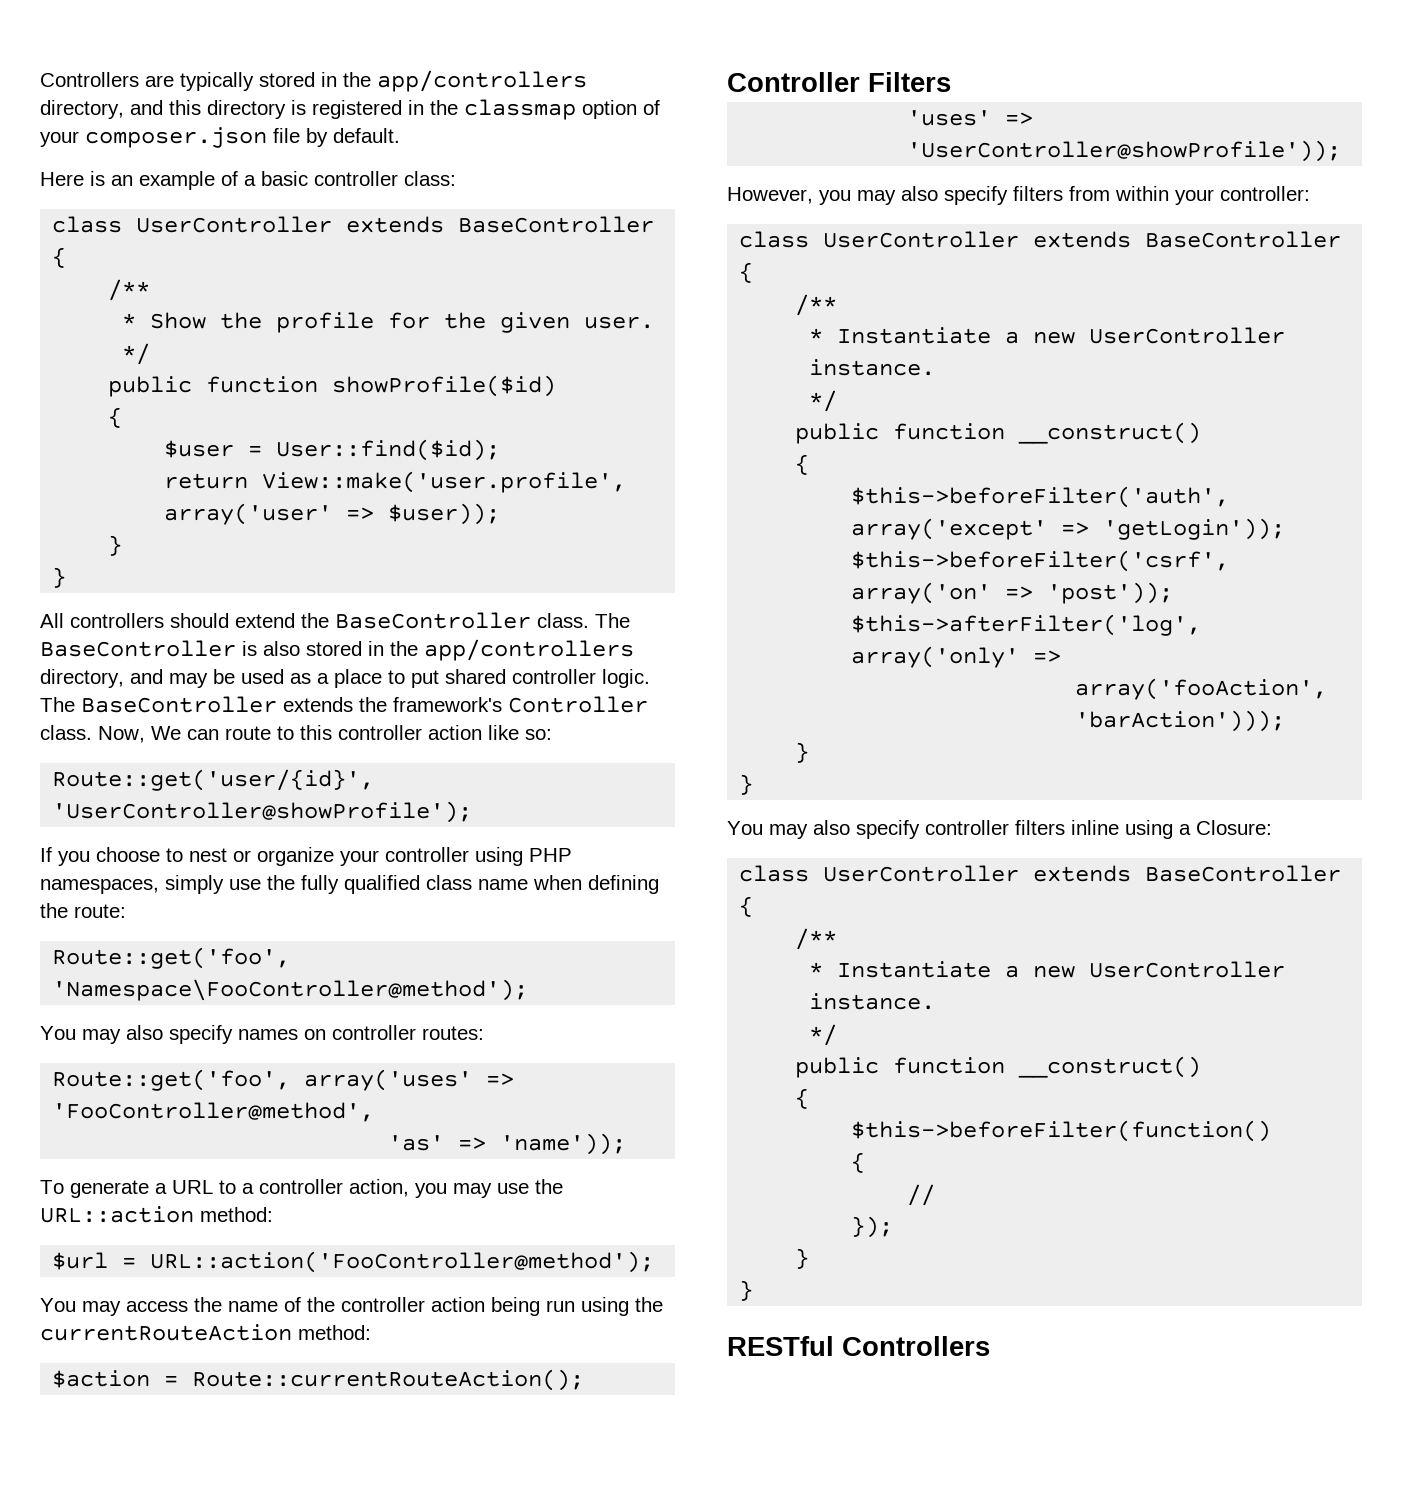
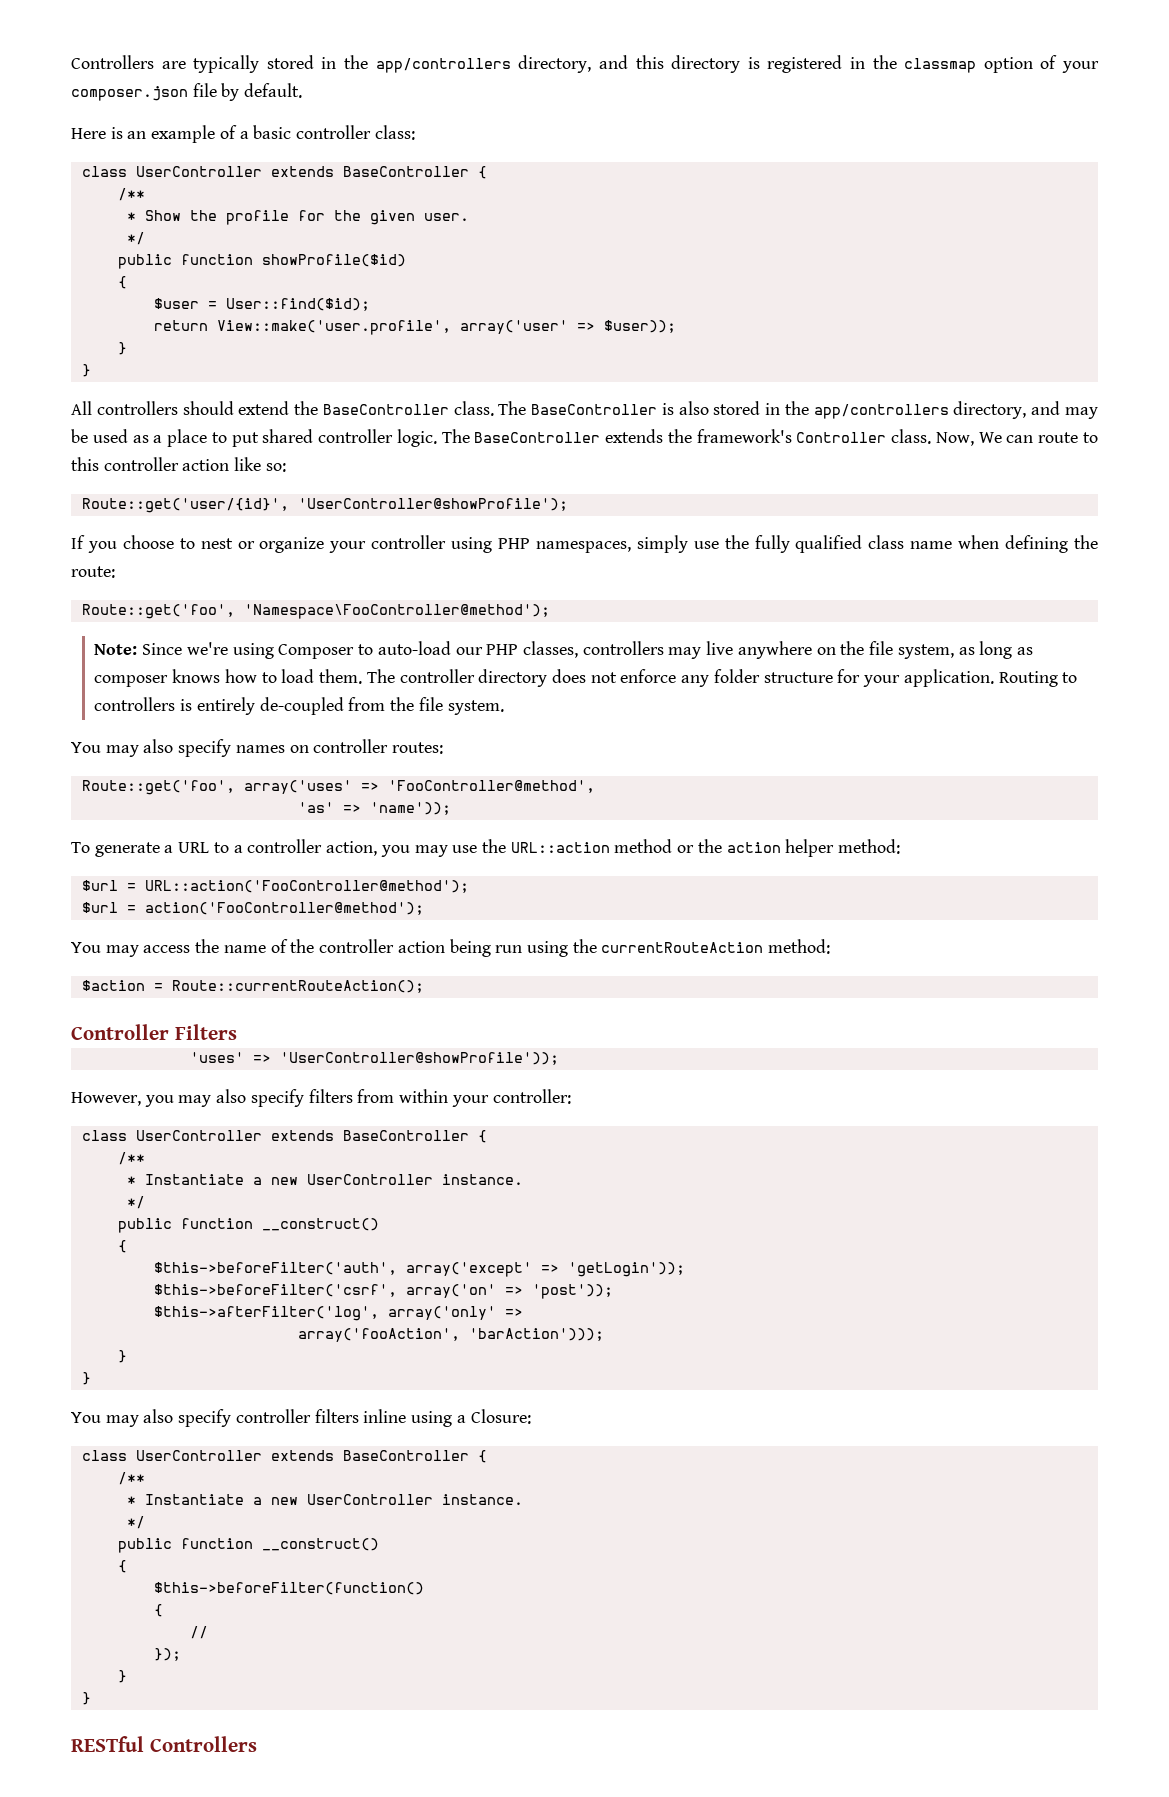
(529, 990) none -> [94,641,1033,659] [94,669,1078,687] [94,697,504,715] // Note: Since we're using Composer to auto-load our PHP classes, controllers may live anywhere on the file system, as long as composer knows how to load them. The controller directory does not enforce any folder structure for your application. Routing to controllers is entirely de-coupled from the file system.
(194, 1214) none -> [614,839,835,857] method or the action helper
(655, 1262) none -> [81,902,424,915] // $url = action('FooController@method');

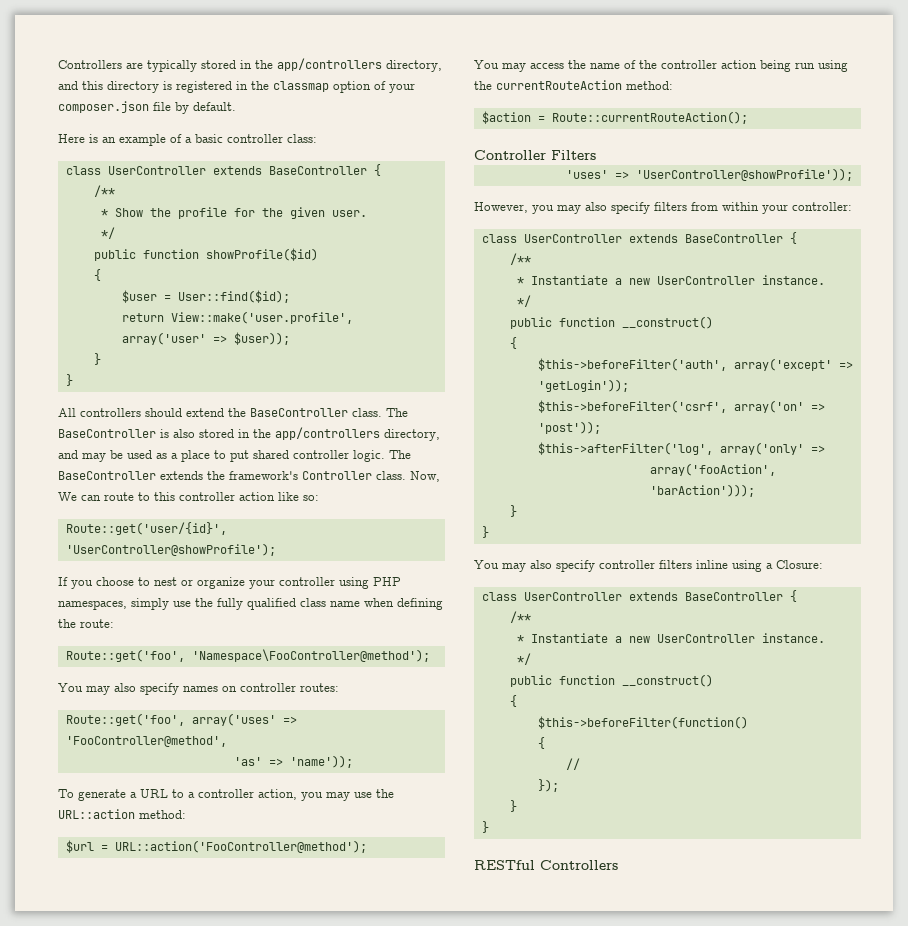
[94,641,1033,659] [94,669,1078,687] [94,697,504,715] // Note: Since we're using Composer to auto-load our PHP classes, controllers may live anywhere on the file system, as long as composer knows how to load them. The controller directory does not enforce any folder structure for your application. Routing to controllers is entirely de-coupled from the file system. -> (430, 655) none
[614,839,835,857] method or the action helper -> (135, 814) none
[81,902,424,915] // $url = action('FooController@method'); -> (367, 846) none

